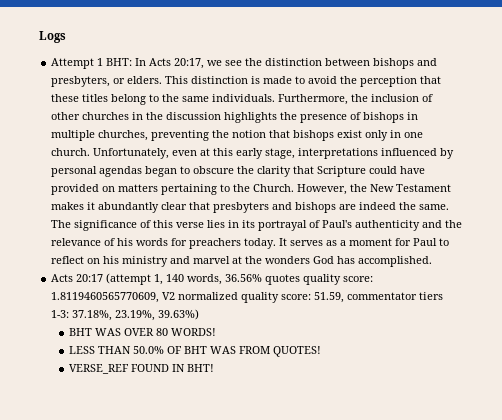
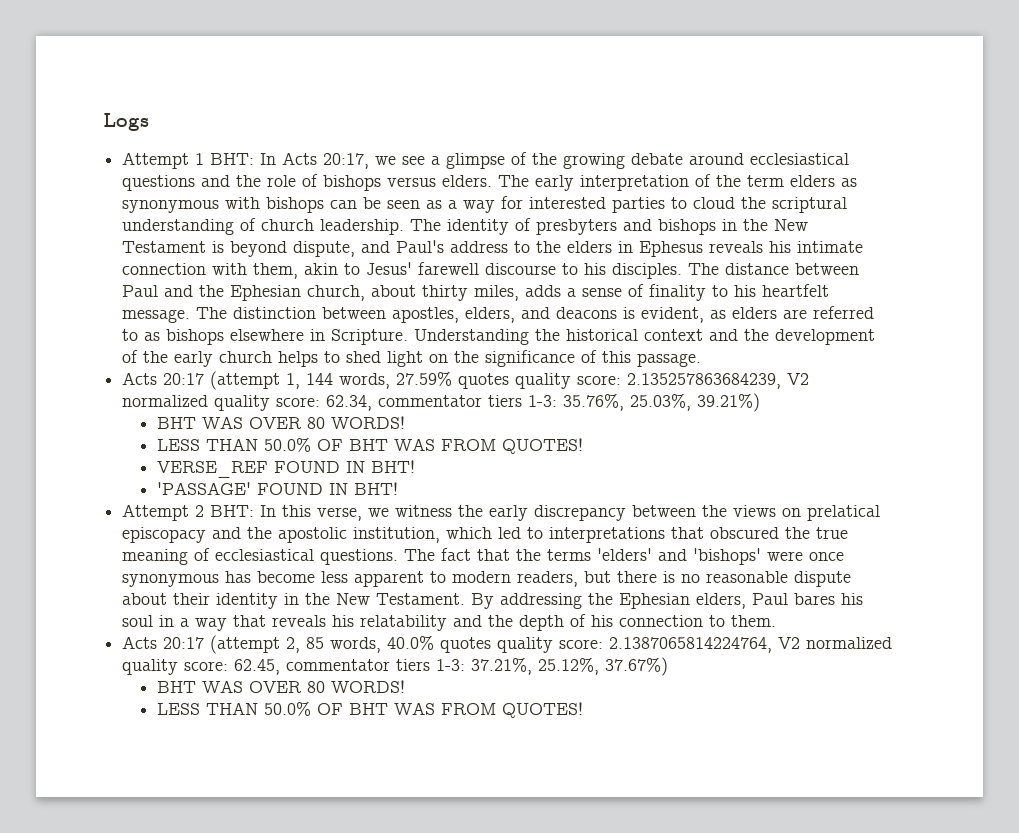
[245,58,438,69] [51,76,442,87] [51,94,434,105] [51,112,419,123] [51,130,424,141] [51,148,455,159] [51,166,426,177] [51,184,452,195] [51,202,450,213] [51,220,463,231] [51,238,450,249] [51,256,433,267] the distinction between bishops and presbyters, or elders. This distinction is made to avoid the perception that these titles belong to the same individuals. Furthermore, the inclusion of other churches in the discussion highlights the presence of bishops in multiple churches, preventing the notion that bishops exist only in one church. Unfortunately, even at this early stage, interpretations influenced by personal agendas began to obscure the clarity that Scripture could have provided on matters pertaining to the Church. However, the New Testament makes it abundantly clear that presbyters and bishops are indeed the same. The significance of this verse lies in its portrayal of Paul's authenticity and the relevance of his words for preachers today. It serves as a moment for Paul to reflect on his ministry and marvel at the wonders God has accomplished. -> [431,152,850,169] [122,174,858,191] [122,196,848,213] [122,218,809,235] [122,240,864,257] [122,262,860,279] [122,284,830,301] [122,306,875,323] [122,329,876,345] [122,350,702,367] a glimpse of the growing debate around ecclesiastical questions and the role of bishops versus elders. The early interpretation of the term elders as synonymous with bishops can be seen as a way for interested parties to cloud the scriptural understanding of church leadership. The identity of presbyters and bishops in the New Testament is beyond dispute, and Paul's address to the elders in Ephesus reveals his intimate connection with them, akin to Jesus' farewell discourse to his disciples. The distance between Paul and the Ephesian church, about thirty miles, adds a sense of finality to his heartfelt message. The distinction between apostles, elders, and deacons is evident, as elders are referred to as bishops elsewhere in Scripture. Understanding the historical context and the development of the early church helps to shed light on the significance of this passage.
[166,274,374,285] [51,292,444,303] [51,309,200,321] 140 words, 36.56% quotes quality score: 1.8119460565770609, V2 normalized quality score: 51.59, commentator tiers 1-3: 37.18%, 23.19%, 39.63%) -> [306,371,810,389] [122,393,761,412] 144 words, 27.59% quotes quality score: 2.135257863684239, V2 normalized quality score: 62.34, commentator tiers 1-3: 35.76%, 25.03%, 39.21%)
(214, 368) none -> [156,482,398,495] [122,504,881,521] [122,527,849,543] [122,548,845,565] [122,571,852,587] [122,593,864,609] [122,614,777,631] [122,635,893,654] [122,657,669,676] [156,680,405,693] [156,701,583,718] // 'PASSAGE' FOUND IN BHT! // Attempt 2 BHT: In this verse, we witness the early discrepancy between the views on prelatical episcopacy and the apostolic institution, which led to interpretations that obscured the true meaning of ecclesiastical questions. The fact that the terms 'elders' and 'bishops' were once synonymous has become less apparent to modern readers, but there is no reasonable dispute about their identity in the New Testament. By addressing the Ephesian elders, Paul bares his soul in a way that reveals his relatability and the depth of his connection to them. // Acts 20:17 (attempt 2, 85 words, 40.0% quotes quality score: 2.1387065814224764, V2 normalized quality score: 62.45, commentator tiers 1-3: 37.21%, 25.12%, 37.67%) // BHT WAS OVER 80 WORDS! // LESS THAN 50.0% OF BHT WAS FROM QUOTES!

